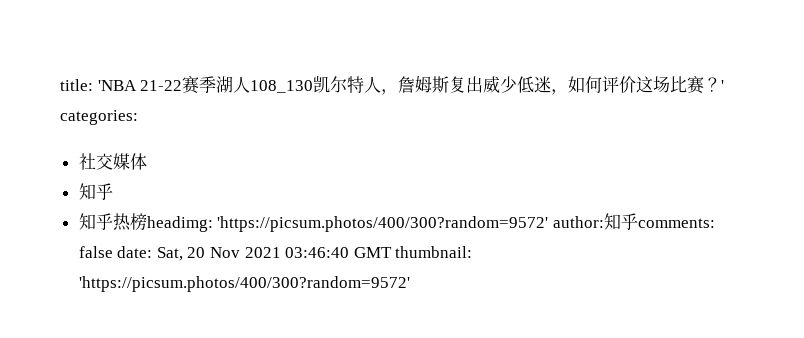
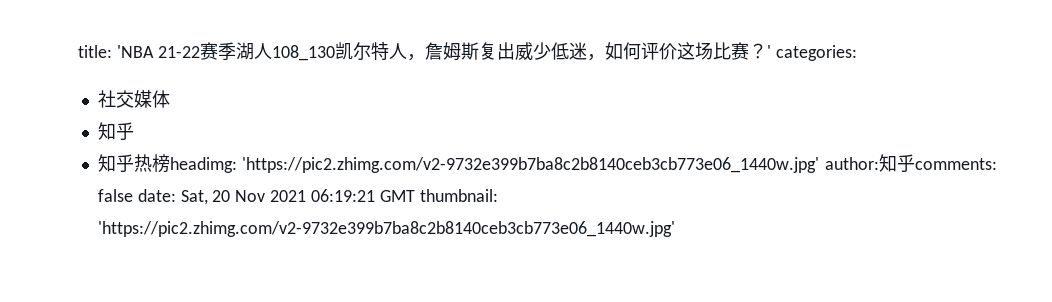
[217,216,549,232] 'https://picsum.photos/400/300?random=9572' -> [242,157,820,173] 'https://pic2.zhimg.com/v2-9732e399b7ba8c2b8140ceb3cb773e06_1440w.jpg'
[285,247,350,258] 03:46:40 -> [310,189,375,202] 06:19:21
[78,276,410,292] 'https://picsum.photos/400/300?random=9572' -> [97,221,675,237] 'https://pic2.zhimg.com/v2-9732e399b7ba8c2b8140ceb3cb773e06_1440w.jpg'

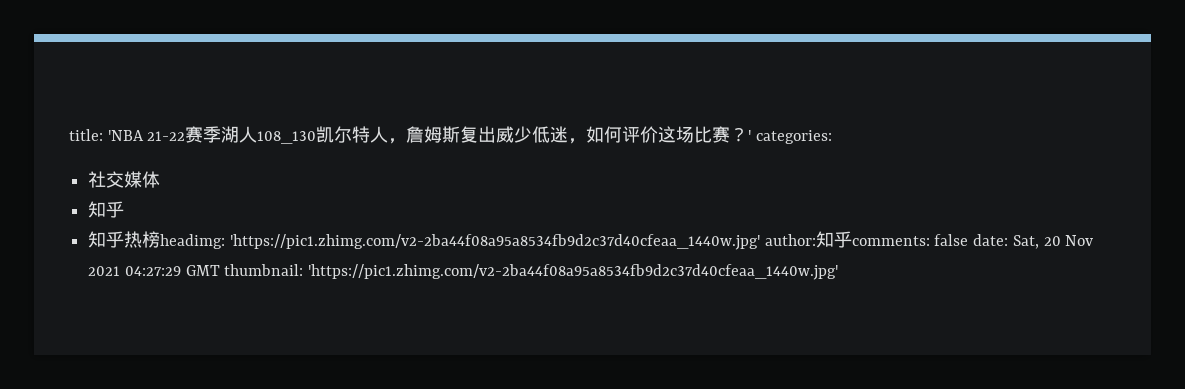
[242,157,820,173] 'https://pic2.zhimg.com/v2-9732e399b7ba8c2b8140ceb3cb773e06_1440w.jpg' -> [229,234,760,250] 'https://pic1.zhimg.com/v2-2ba44f08a95a8534fb9d2c37d40cfeaa_1440w.jpg'
[310,189,375,202] 06:19:21 -> [124,266,181,276] 04:27:29
[97,221,675,237] 'https://pic2.zhimg.com/v2-9732e399b7ba8c2b8140ceb3cb773e06_1440w.jpg' -> [308,264,839,280] 'https://pic1.zhimg.com/v2-2ba44f08a95a8534fb9d2c37d40cfeaa_1440w.jpg'

